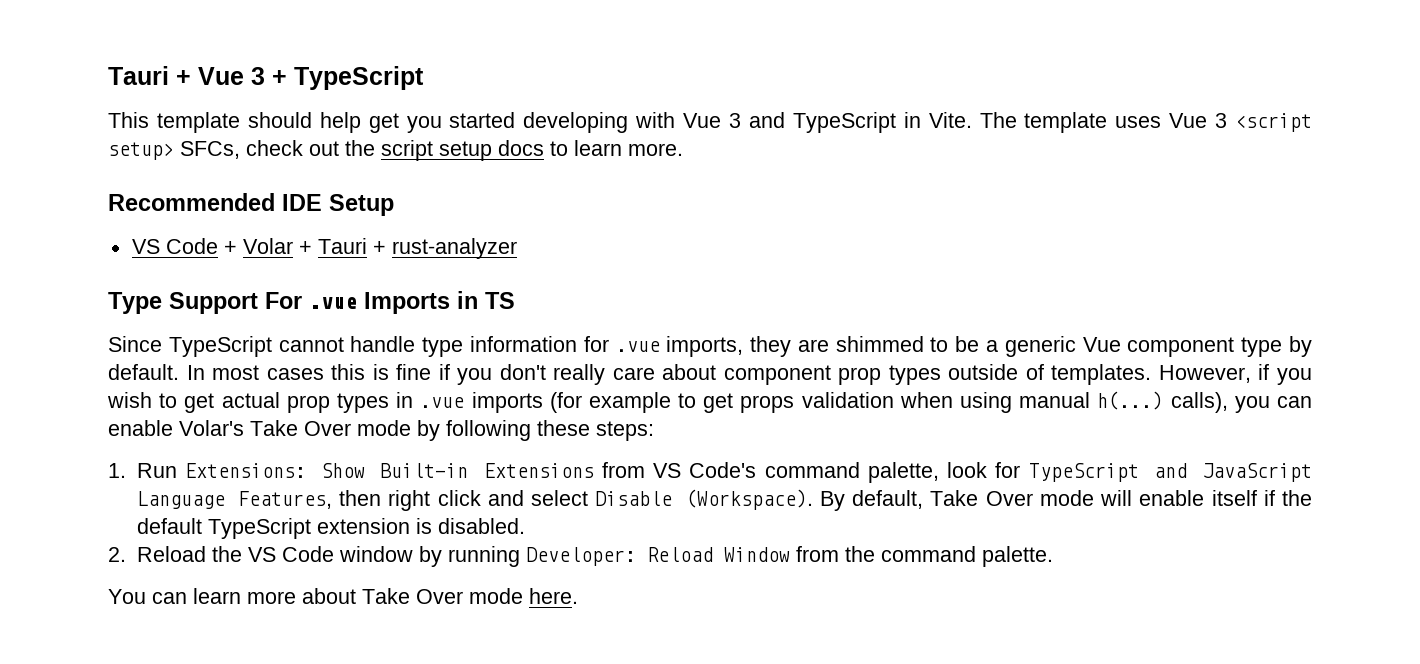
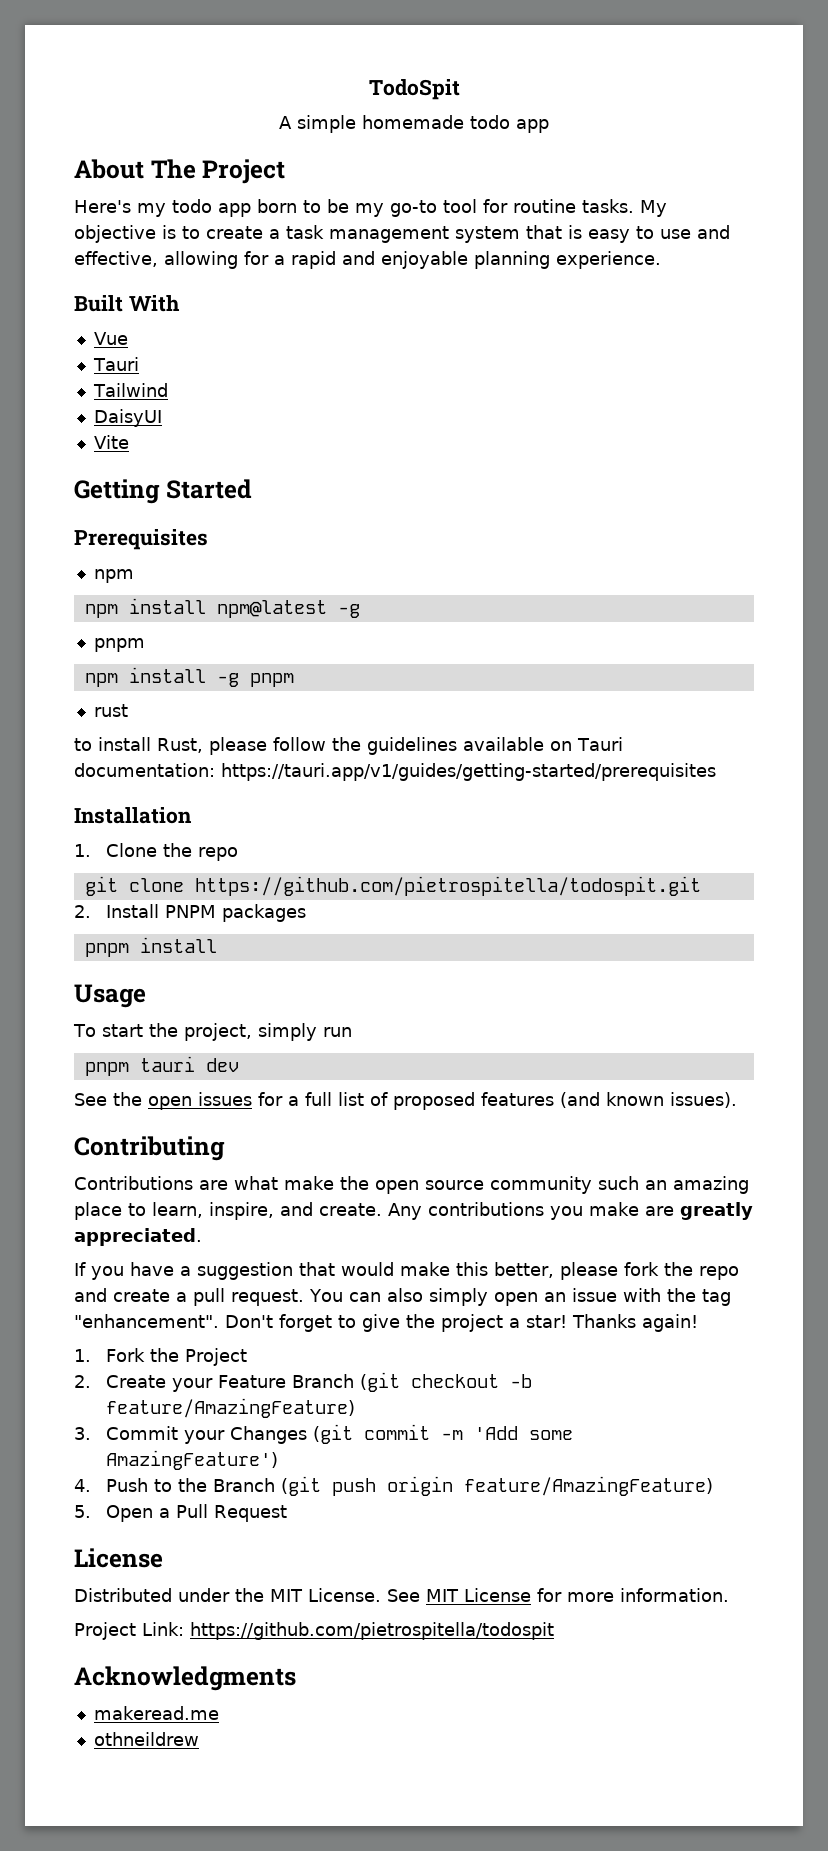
[108,66,424,90] [108,112,1312,133] [108,140,683,161] [108,193,394,216] [131,238,517,259] [108,291,515,314] [108,336,1312,357] [108,364,1313,385] [107,391,1312,413] [108,420,654,441] [108,462,1312,483] [136,489,1313,511] [136,518,525,539] [108,546,1053,567] [108,588,578,604] Tauri + Vue 3 + TypeScript // This template should help get you started developing with Vue 3 and TypeScript in Vite. The template uses Vue 3 <script setup> SFCs, check out the script setup docs to learn more. // Recommended IDE Setup // VS Code + Volar + Tauri + rust-analyzer // Type Support For .vue Imports in TS // Since TypeScript cannot handle type information for .vue imports, they are shimmed to be a generic Vue component type by default. In most cases this is fine if you don't really care about component prop types outside of templates. However, if you wish to get actual prop types in .vue imports (for example to get props validation when using manual h(...) calls), you can enable Volar's Take Over mode by following these steps: // 1. Run Extensions: Show Built-in Extensions from VS Code's command palette, look for TypeScript and JavaScript Language Features, then right click and select Disable (Workspace). By default, Take Over mode will enable itself if the default TypeScript extension is disabled. // 2. Reload the VS Code window by running Developer: Reload Window from the command palette. // You can learn more about Take Over mode here. -> [368,79,460,100] [279,115,549,133] [74,159,286,184] [74,199,667,217] [74,225,730,243] [74,251,661,269] [74,295,180,312] [93,332,128,345] [92,357,139,371] [92,383,168,397] [93,409,162,427] [93,435,129,449] [74,479,252,504] [74,529,208,550] [93,569,134,583] [84,598,360,618] [93,638,145,652] [84,667,294,687] [93,704,128,717] [74,737,623,755] [74,763,716,781] [74,807,192,824] [74,843,239,861] [84,876,701,896] [74,904,307,922] [84,937,217,957] [74,984,146,1008] [73,1023,352,1041] [84,1056,239,1076] [74,1092,737,1110] [74,1136,225,1161] [74,1176,749,1194] [74,1202,753,1220] [74,1228,202,1246] [74,1262,739,1280] [74,1288,731,1306] [74,1314,698,1332] [74,1348,248,1366] [74,1372,533,1392] [106,1398,356,1418] [74,1424,574,1444] [106,1450,279,1470] [74,1476,714,1496] [74,1504,288,1522] [74,1548,163,1568] [74,1588,729,1602] [74,1622,554,1640] [74,1666,296,1691] [93,1706,219,1720] [93,1732,199,1746] TodoSpit // A simple homemade todo app // About The Project // Here's my todo app born to be my go-to tool for routine tasks. My objective is to create a task management system that is easy to use and effective, allowing for a rapid and enjoyable planning experience. // Built With // Vue // Tauri // Tailwind // DaisyUI // Vite // Getting Started // Prerequisites // npm // npm install npm@latest -g // pnpm // npm install -g pnpm // rust // to install Rust, please follow the guidelines available on Tauri documentation: https://tauri.app/v1/guides/getting-started/prerequisites // Installation // 1. Clone the repo // git clone https://github.com/pietrospitella/todospit.git // 2. Install PNPM packages // pnpm install // Usage // To start the project, simply run // pnpm tauri dev // See the open issues for a full list of proposed features (and known issues). // Contributing // Contributions are what make the open source community such an amazing place to learn, inspire, and create. Any contributions you make are greatly appreciated. // If you have a suggestion that would make this better, please fork the repo and create a pull request. You can also simply open an issue with the tag "enhancement". Don't forget to give the project a star! Thanks again! // 1. Fork the Project // 2. Create your Feature Branch (git checkout -b feature/AmazingFeature) // 3. Commit your Changes (git commit -m 'Add some AmazingFeature') // 4. Push to the Branch (git push origin feature/AmazingFeature) // 5. Open a Pull Request // License // Distributed under the MIT License. See MIT License for more information. // Project Link: https://github.com/pietrospitella/todospit // Acknowledgments // makeread.me // othneildrew

